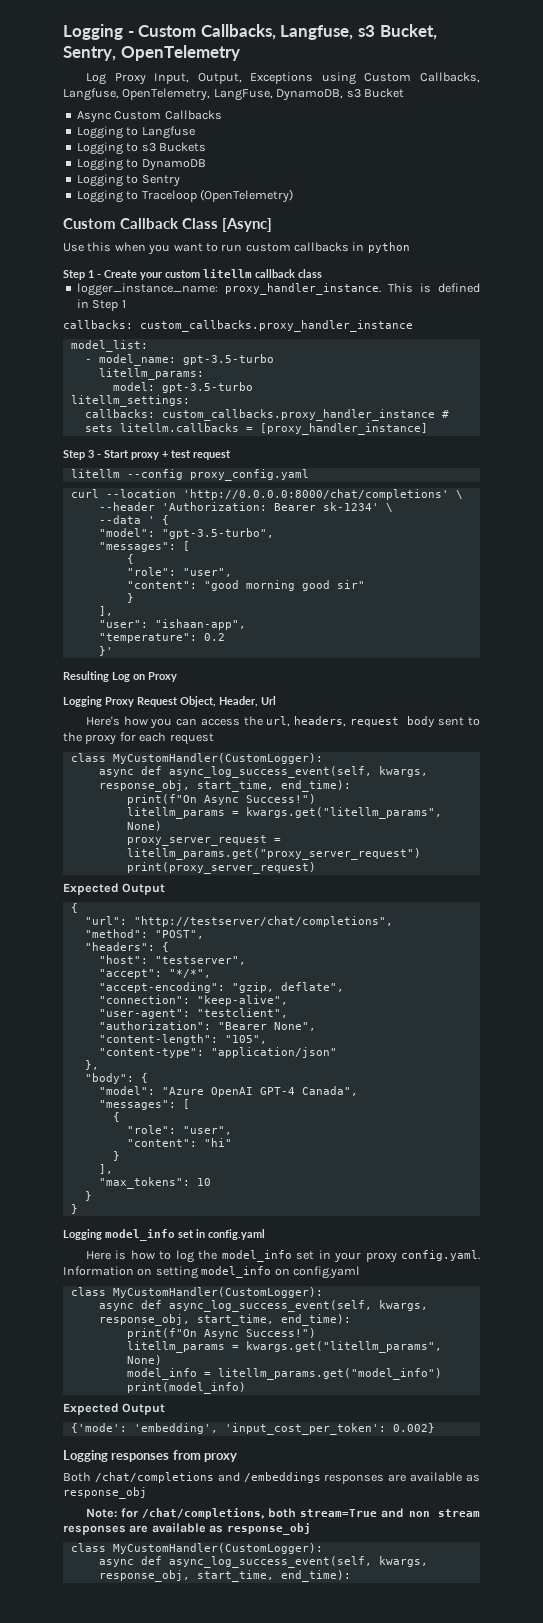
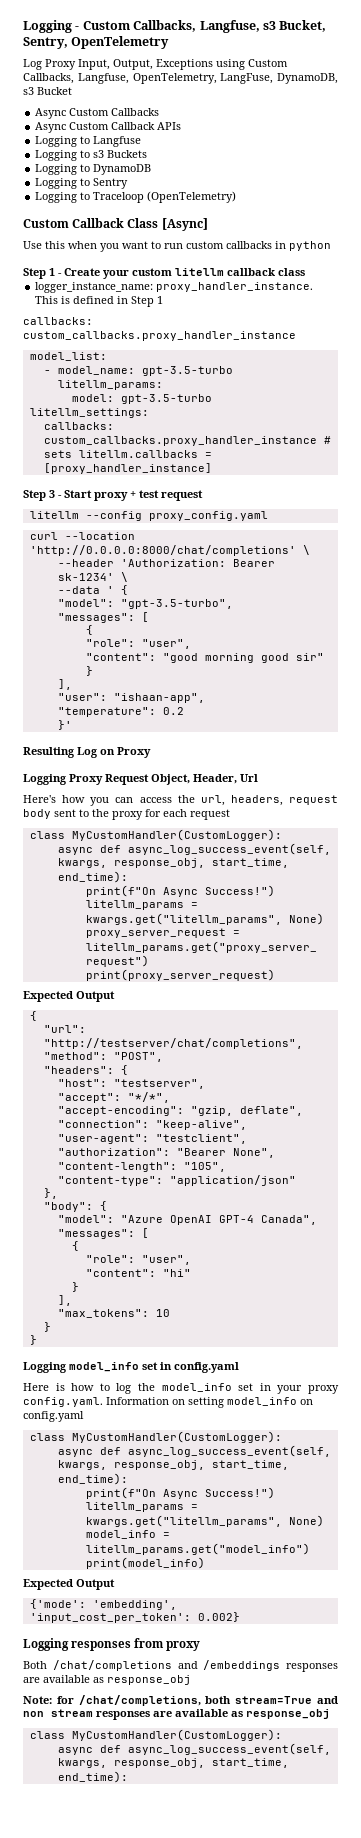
(222, 115) none -> [35,122,182,133] // Async Custom Callback APIs

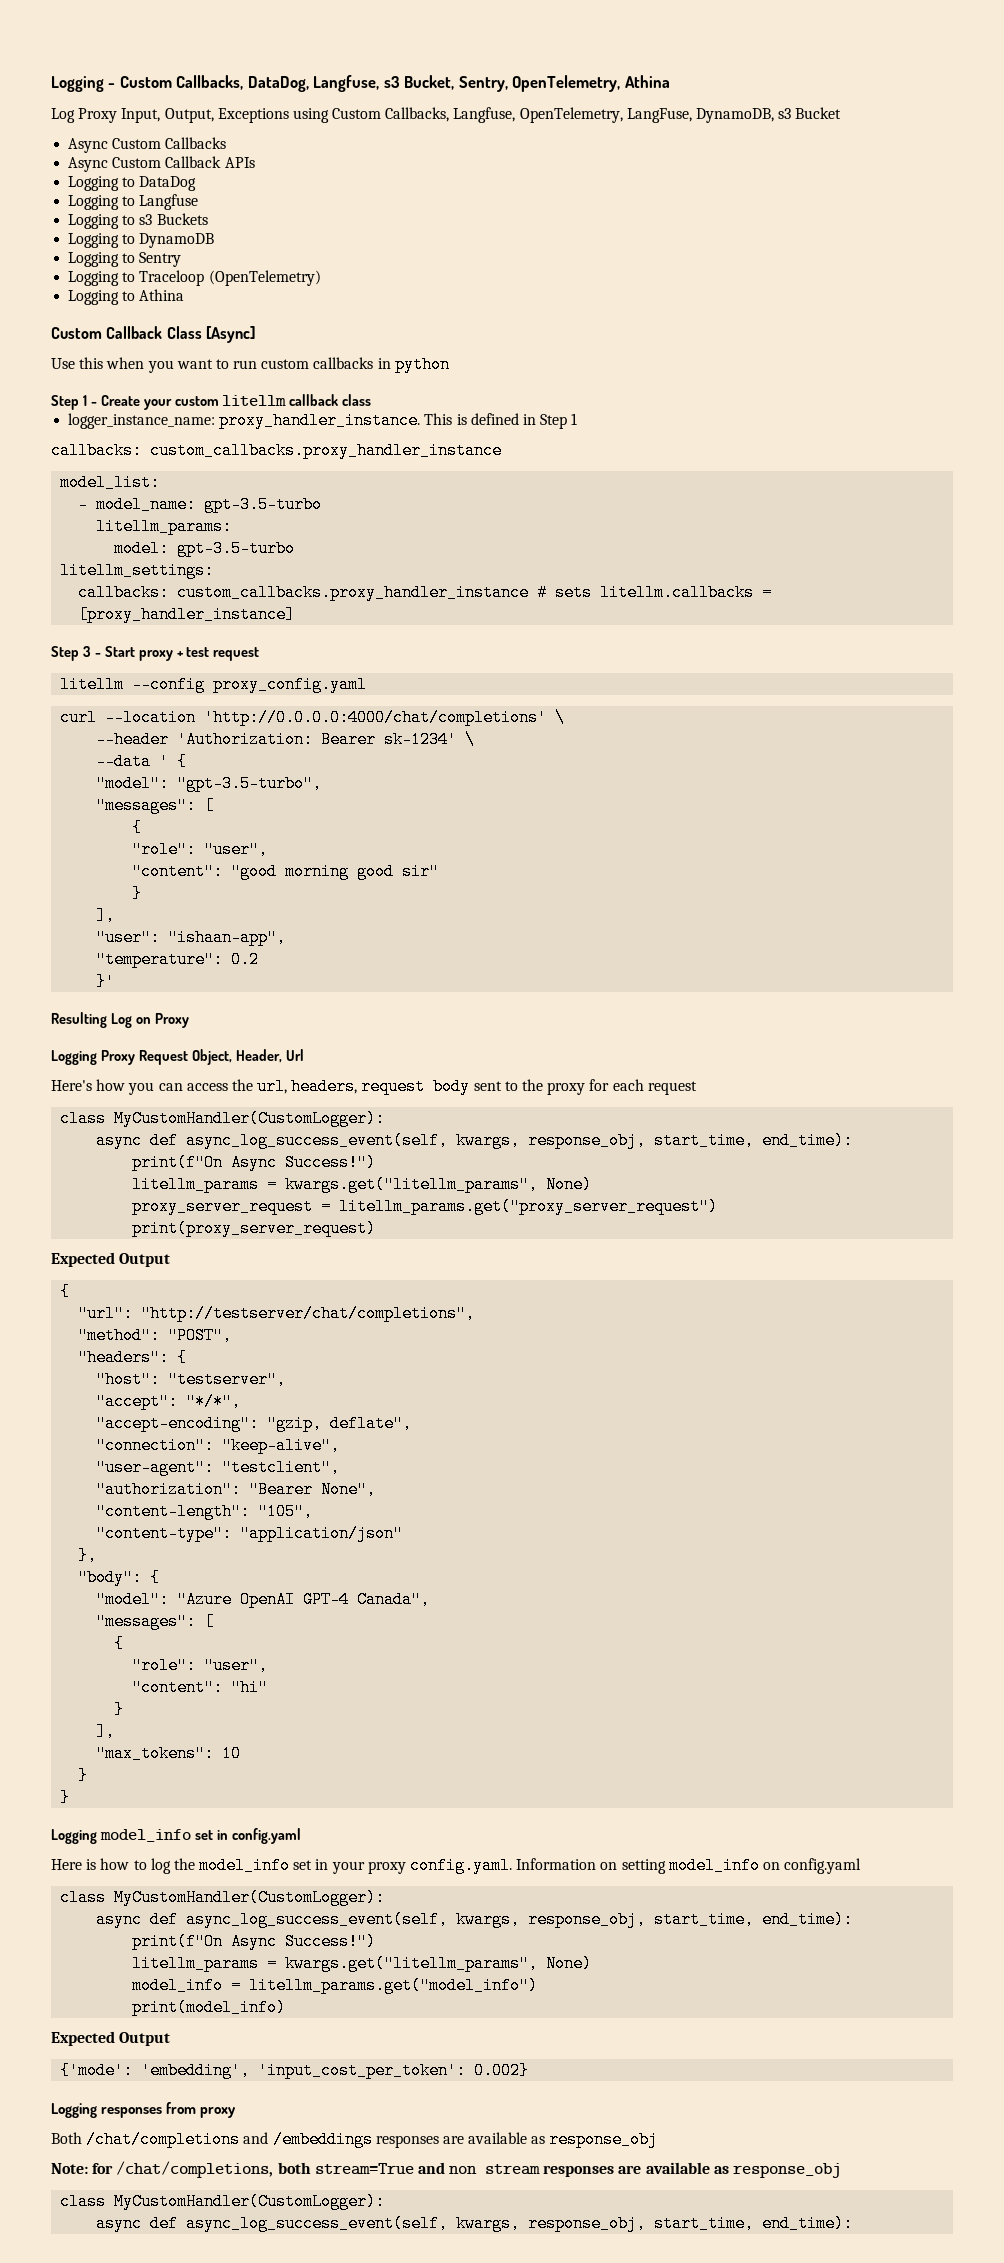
(197, 26) none -> [247,76,309,92] DataDog,
[71,36,170,49] OpenTelemetry -> [512,75,670,92] OpenTelemetry, Athina
(182, 126) none -> [68,176,197,191] // Logging to DataDog
(237, 197) none -> [68,289,185,305] // Logging to Athina
[29,545,296,556] 'http://0.0.0.0:8000/chat/completions' -> [204,709,548,726] 'http://0.0.0.0:4000/chat/completions'

